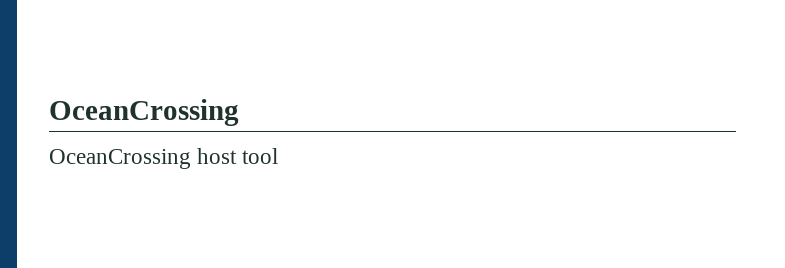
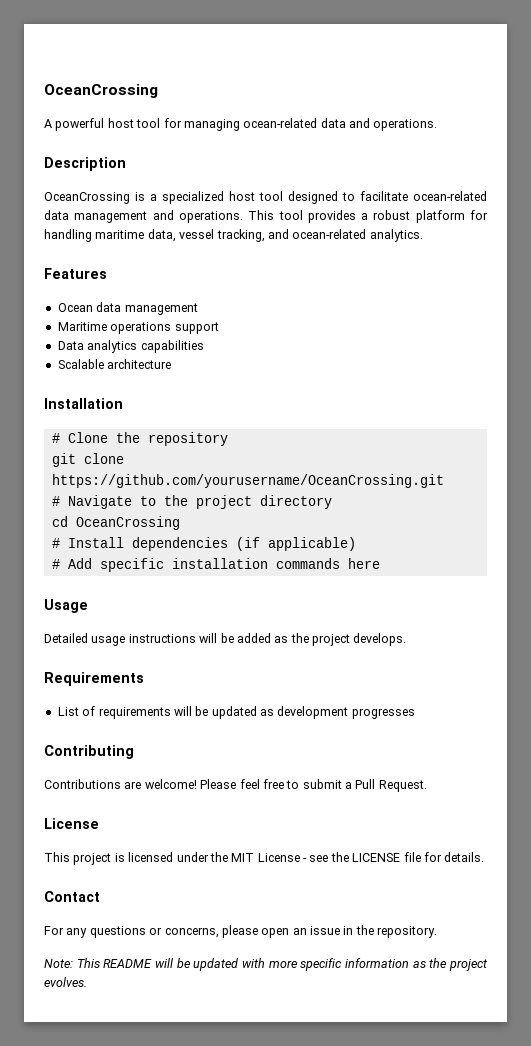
[49,99,239,126] [49,148,279,169] OceanCrossing // OceanCrossing host tool -> [44,84,158,98] [44,118,438,131] [44,157,126,171] [44,191,487,204] [44,210,489,223] [44,229,423,242] [44,268,107,279] [57,302,198,315] [57,322,219,334] [57,340,204,353] [57,359,172,369] [44,398,123,409] [51,432,228,446] [51,453,124,467] [51,474,444,488] [51,495,332,509] [51,516,180,530] [51,537,356,551] [51,558,380,572] [44,599,88,613] [44,633,407,646] [44,672,144,686] [57,706,415,719] [44,745,134,759] [44,779,427,792] [44,818,99,829] [44,852,485,865] [44,891,100,902] [44,925,438,938] [44,958,489,971] [44,977,87,987] OceanCrossing // A powerful host tool for managing ocean-related data and operations. // Description // OceanCrossing is a specialized host tool designed to facilitate ocean-related data management and operations. This tool provides a robust platform for handling maritime data, vessel tracking, and ocean-related analytics. // Features // Ocean data management // Maritime operations support // Data analytics capabilities // Scalable architecture // Installation // # Clone the repository // git clone https://github.com/yourusername/OceanCrossing.git // # Navigate to the project directory // cd OceanCrossing // # Install dependencies (if applicable) // # Add specific installation commands here // Usage // Detailed usage instructions will be added as the project develops. // Requirements // List of requirements will be updated as development progresses // Contributing // Contributions are welcome! Please feel free to submit a Pull Request. // License // This project is licensed under the MIT License - see the LICENSE file for details. // Contact // For any questions or concerns, please open an issue in the repository. // Note: This README will be updated with more specific information as the project evolves.

